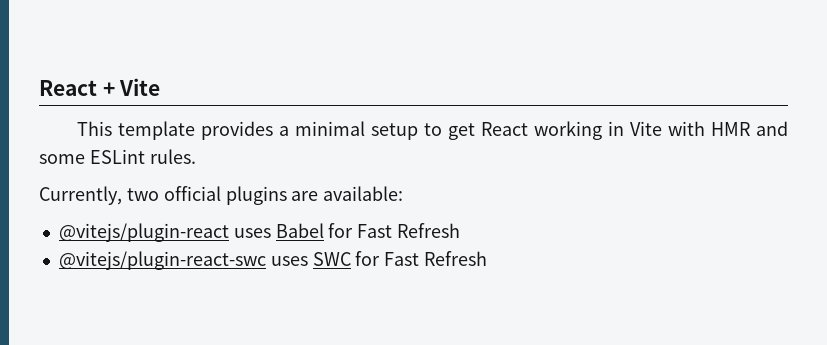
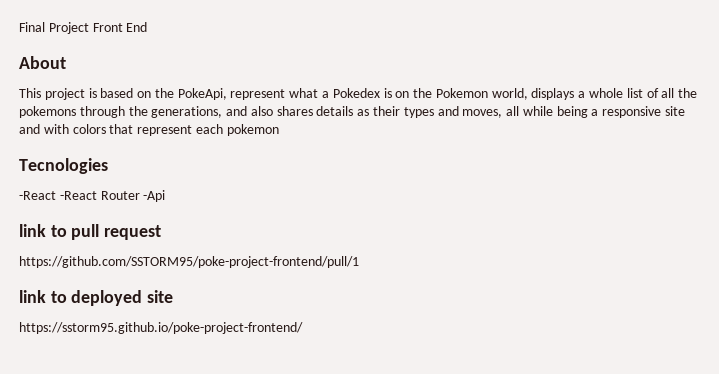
[39,78,161,96] [76,121,789,140] [39,149,196,164] [39,186,404,205] [58,223,461,242] [58,251,488,270] React + Vite // This template provides a minimal setup to get React working in Vite with HMR and some ESLint rules. // Currently, two official plugins are available: // @vitejs/plugin-react uses Babel for Fast Refresh // @vitejs/plugin-react-swc uses SWC for Fast Refresh -> [19,22,148,34] [19,56,66,69] [19,88,698,100] [19,106,686,118] [19,124,279,136] [19,158,108,174] [19,190,166,202] [19,224,162,240] [19,256,359,268] [19,290,174,306] [19,322,303,334] Final Project Front End // About // This project is based on the PokeApi, represent what a Pokedex is on the Pokemon world, displays a whole list of all the pokemons through the generations, and also shares details as their types and moves, all while being a responsive site and with colors that represent each pokemon // Tecnologies // -React -React Router -Api // link to pull request // https://github.com/SSTORM95/poke-project-frontend/pull/1 // link to deployed site // https://sstorm95.github.io/poke-project-frontend/

